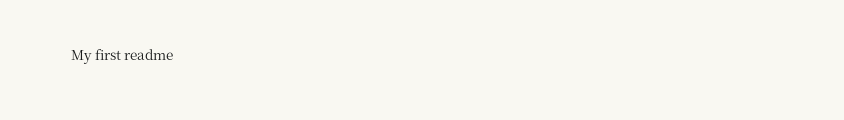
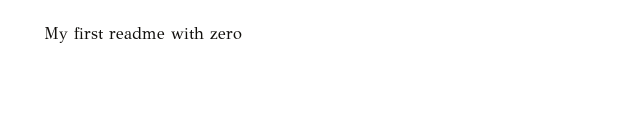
(174, 54) none -> [171,27,242,40] with zero

